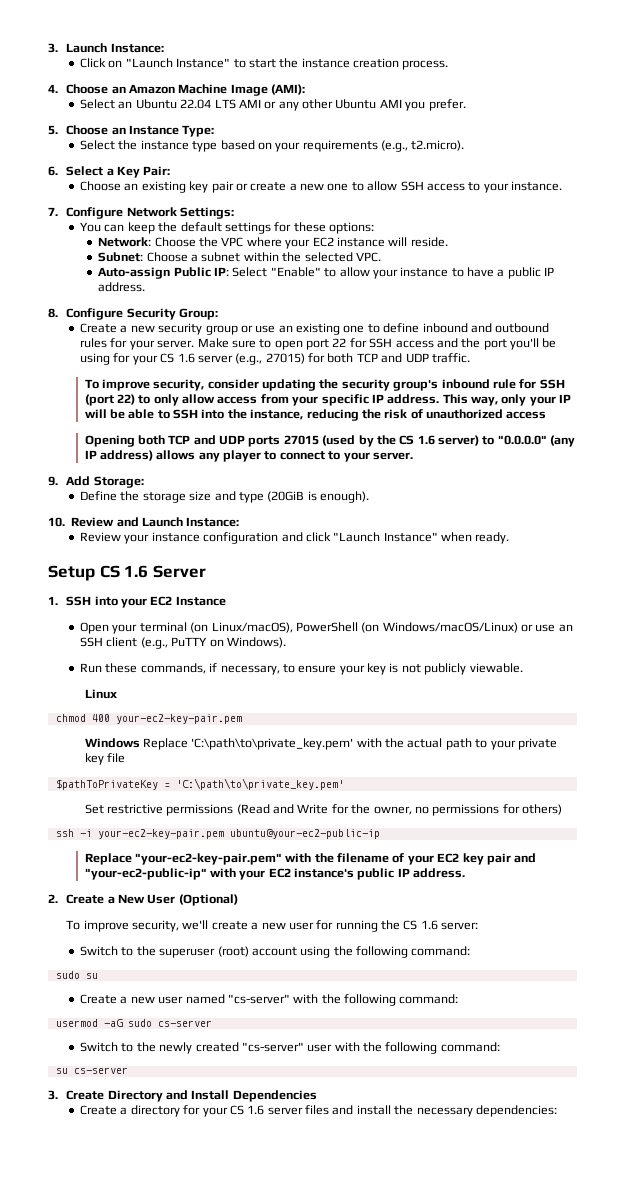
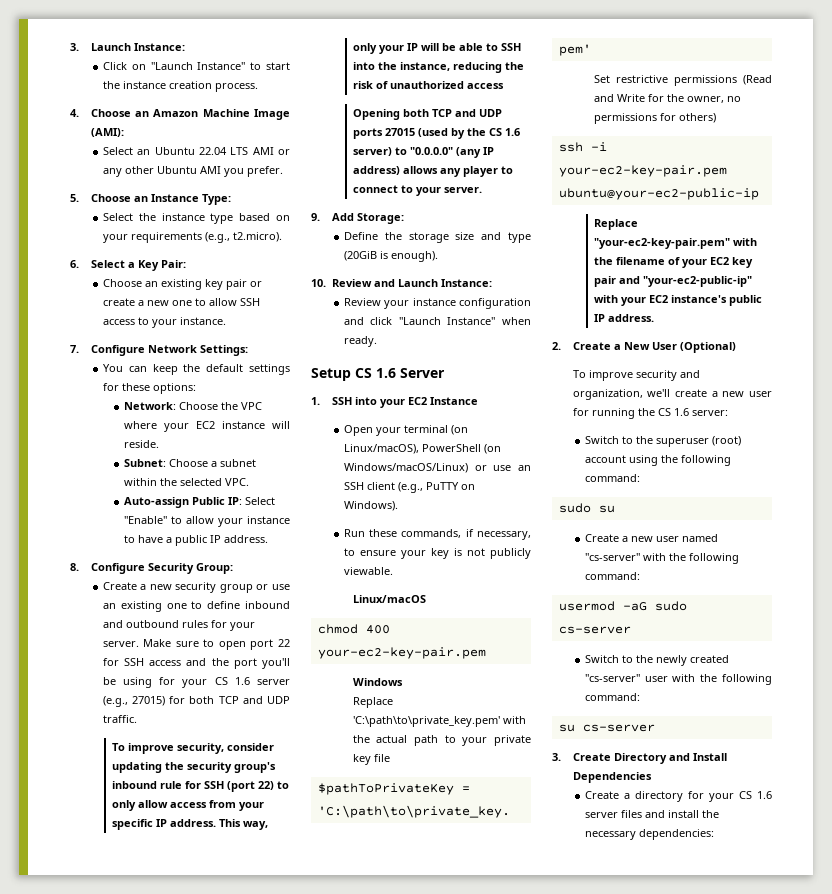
[84,689,117,699] Linux -> [352,595,426,603] Linux/macOS
(140, 743) none -> (403, 682) //
[132,920,180,932] security, -> [635,370,700,381] [572,389,643,400] security and organization,

